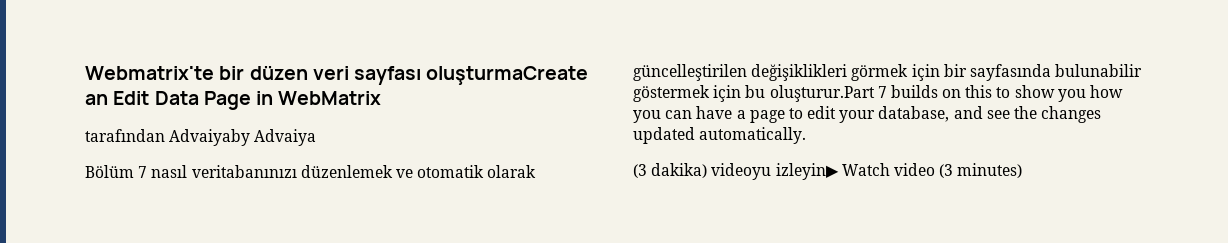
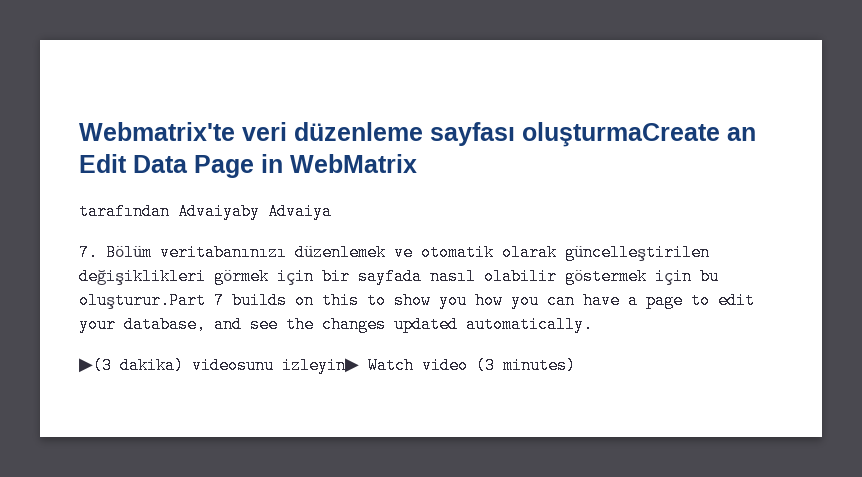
[219,66,349,80] bir düzen veri -> [242,122,423,141] veri düzenleme
[85,165,188,178] Bölüm 7 nasıl -> [79,244,152,261] 7. Bölüm
[969,64,1143,81] sayfasında bulunabilir -> [358,268,557,285] sayfada nasıl olabilir
[633,163,772,180] (3 dakika) videoyu -> [79,357,274,374] ▶(3 dakika) videosunu

